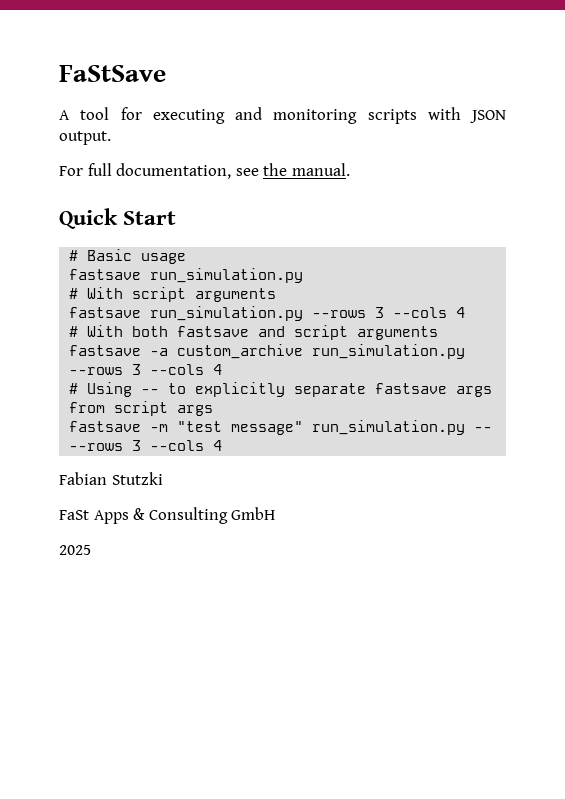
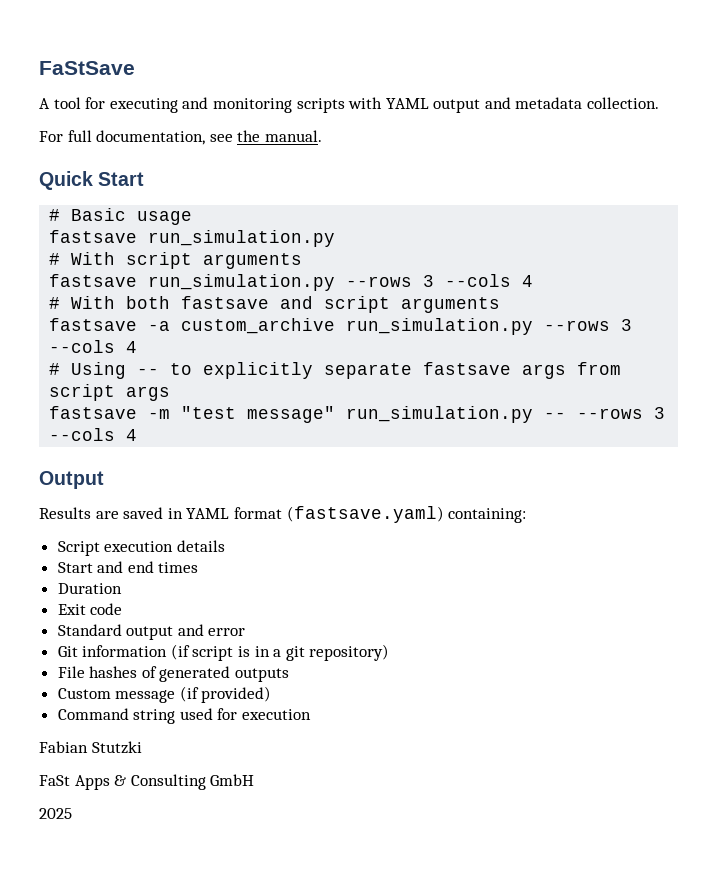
[470,110,506,123] [59,131,111,145] JSON output. -> [385,97,660,113] YAML output and metadata collection.
(223, 445) none -> [39,471,104,489] [39,506,527,523] [57,540,225,556] [57,561,199,573] [57,583,122,594] [57,603,123,615] [57,624,246,640] [57,644,390,661] [57,666,290,682] [57,686,272,703] [57,708,312,724] // Output // Results are saved in YAML format (fastsave.yaml) containing: // Script execution details // Start and end times // Duration // Exit code // Standard output and error // Git information (if script is in a git repository) // File hashes of generated outputs // Custom message (if provided) // Command string used for execution

